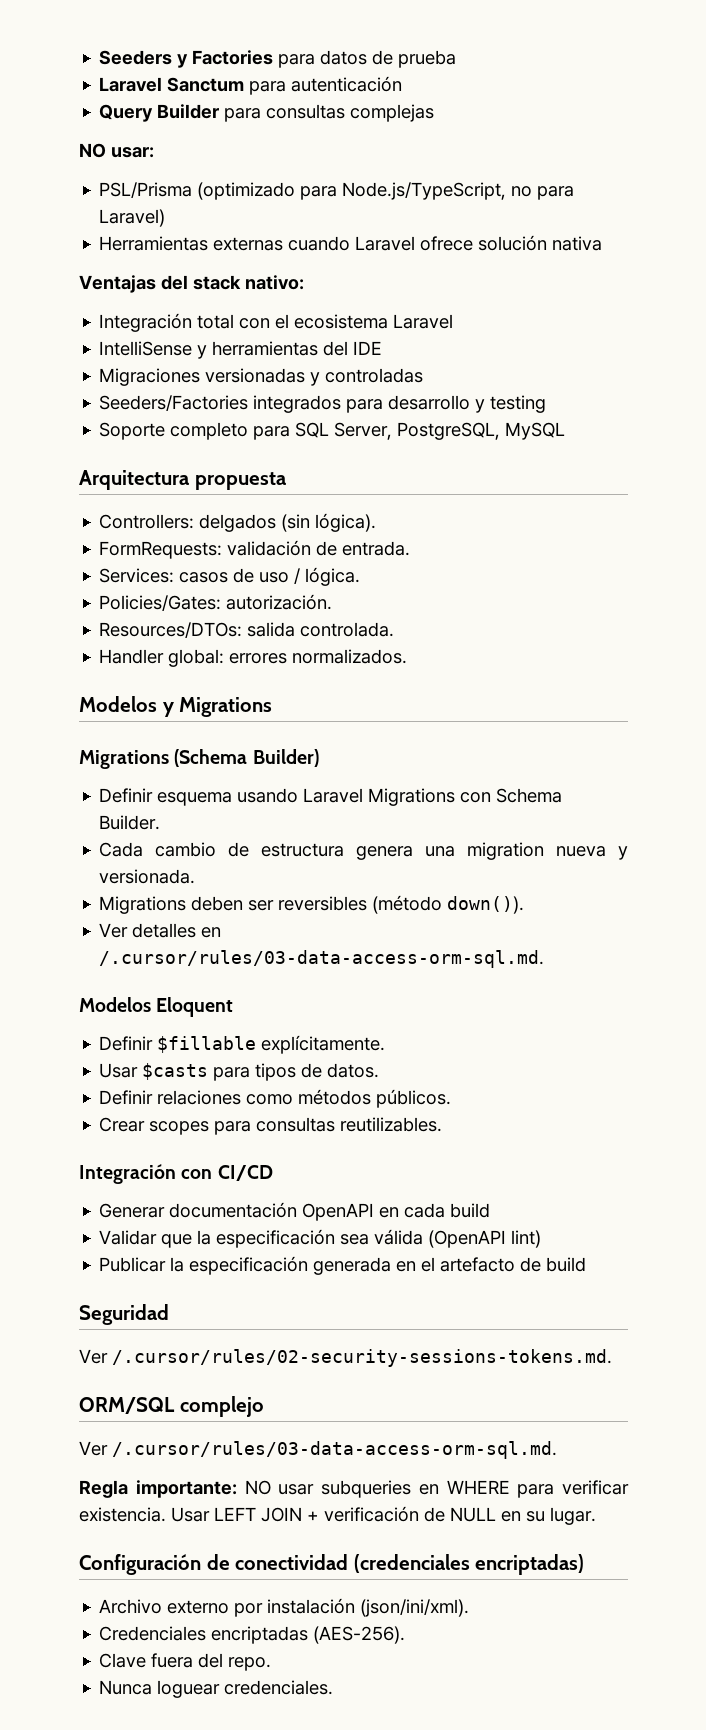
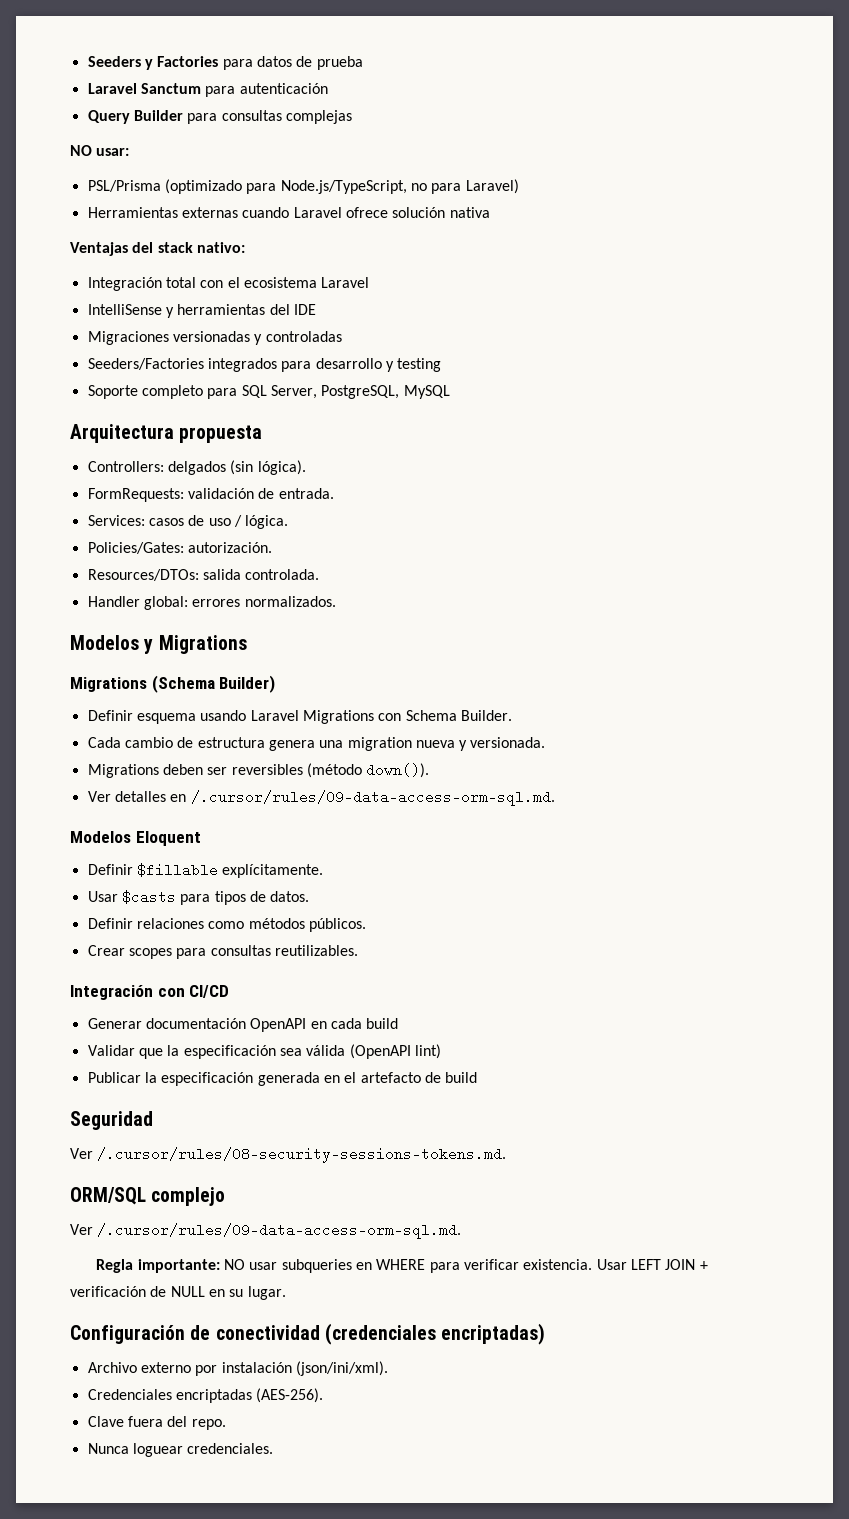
[99,950,545,968] /.cursor/rules/03-data-access-orm-sql.md. -> [190,790,555,806] /.cursor/rules/09-data-access-orm-sql.md.
[112,1349,612,1367] /.cursor/rules/02-security-sessions-tokens.md. -> [97,1147,507,1163] /.cursor/rules/08-security-sessions-tokens.md.
[112,1441,557,1459] /.cursor/rules/03-data-access-orm-sql.md. -> [97,1223,462,1239] /.cursor/rules/09-data-access-orm-sql.md.

